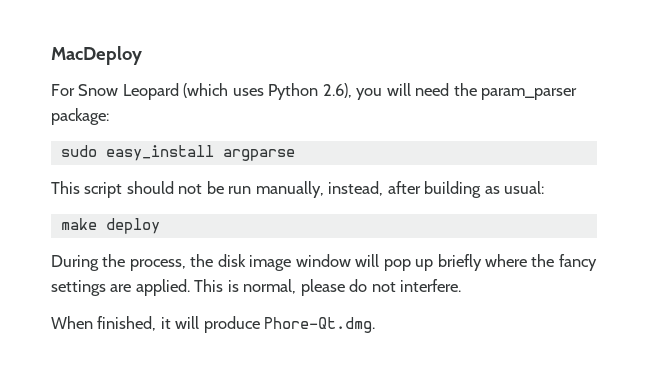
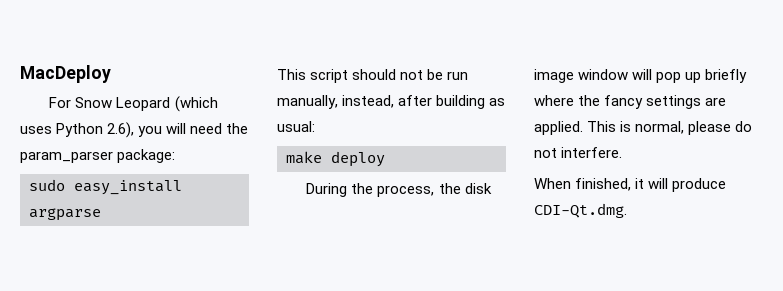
[264,317,376,333] Phore-Qt.dmg. -> [534,203,627,218] CDI-Qt.dmg.

